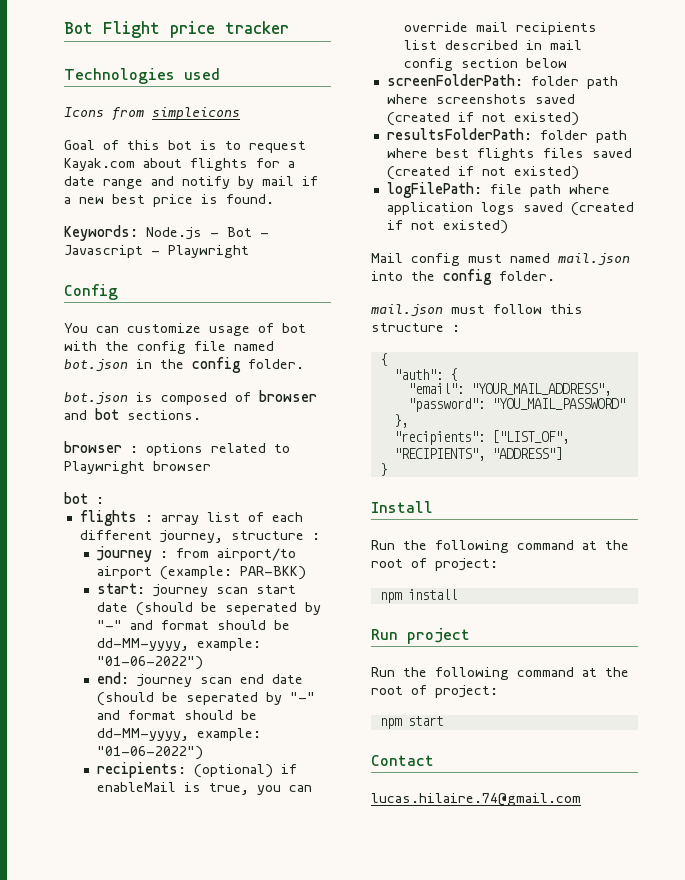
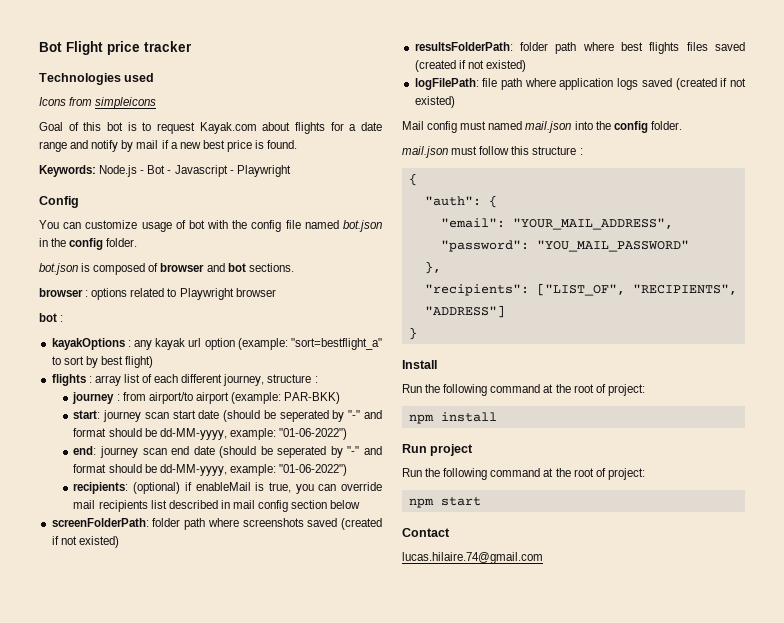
(104, 500) none -> [51,338,383,350] [51,356,154,368] // kayakOptions : any kayak url option (example: "sort=bestflight_a" to sort by best flight)

